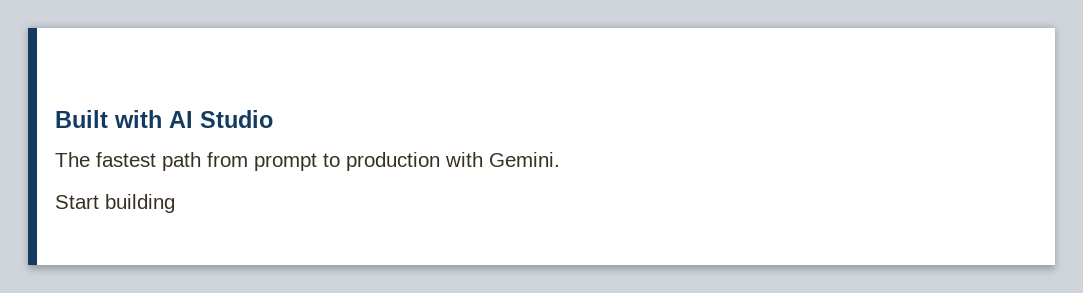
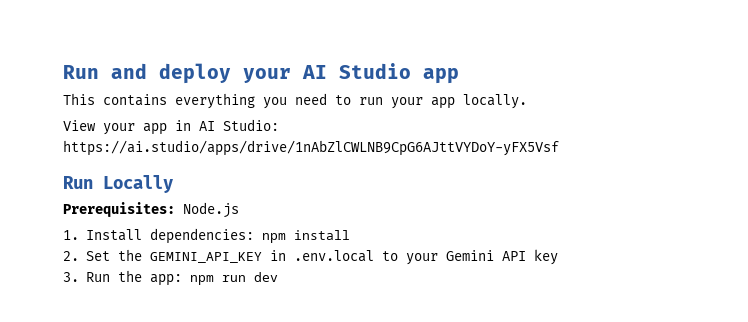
[55,110,273,128] [55,152,560,171] [55,194,175,213] Built with AI Studio // The fastest path from prompt to production with Gemini. // Start building -> [63,63,459,84] [63,93,527,109] [63,119,279,135] [63,140,559,156] [63,175,173,193] [63,202,239,218] [63,228,350,244] [63,249,558,265] [63,270,278,286] Run and deploy your AI Studio app // This contains everything you need to run your app locally. // View your app in AI Studio: https://ai.studio/apps/drive/1nAbZlCWLNB9CpG6AJttVYDoY-yFX5Vsf // Run Locally // Prerequisites: Node.js // 1. Install dependencies: npm install // 2. Set the GEMINI_API_KEY in .env.local to your Gemini API key // 3. Run the app: npm run dev

